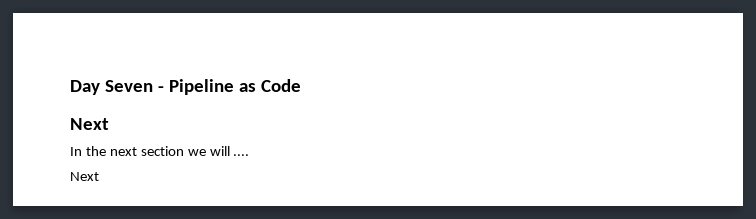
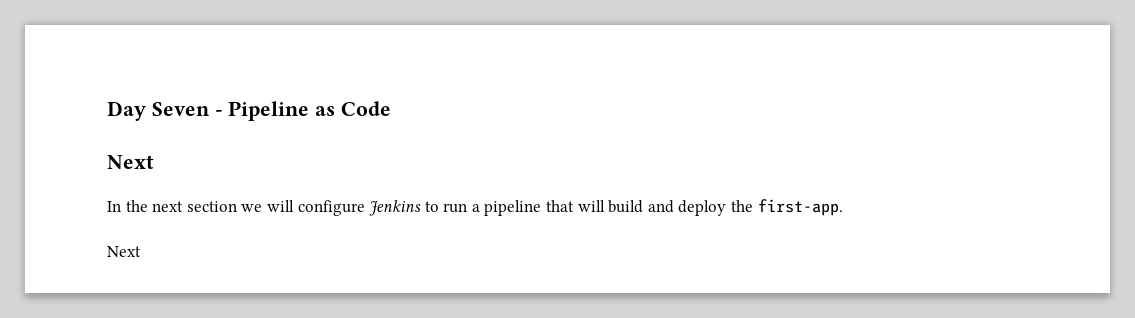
[233,154,250,156] .... -> [297,199,843,216] configure Jenkins to run a pipeline that will build and deploy the first-app.

